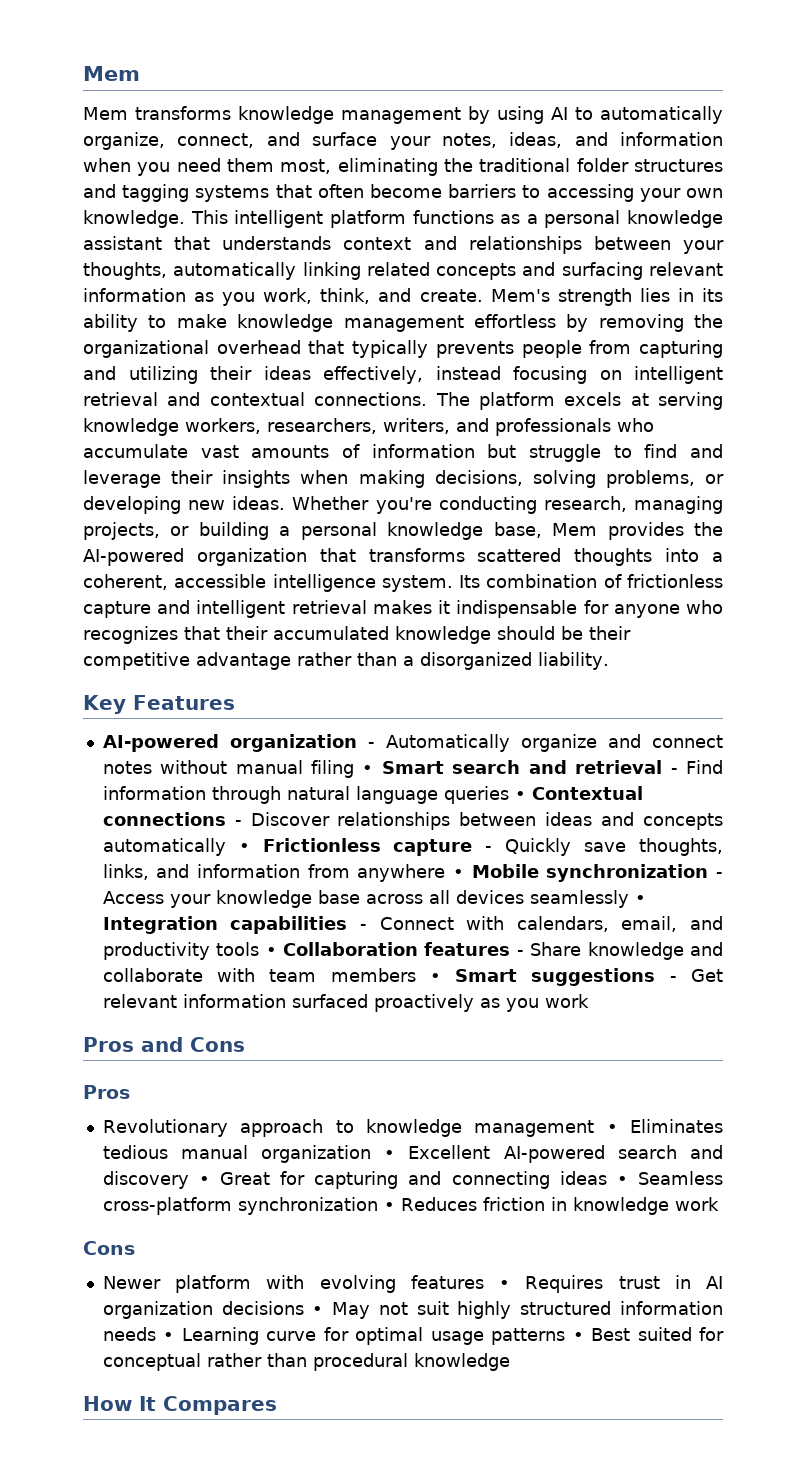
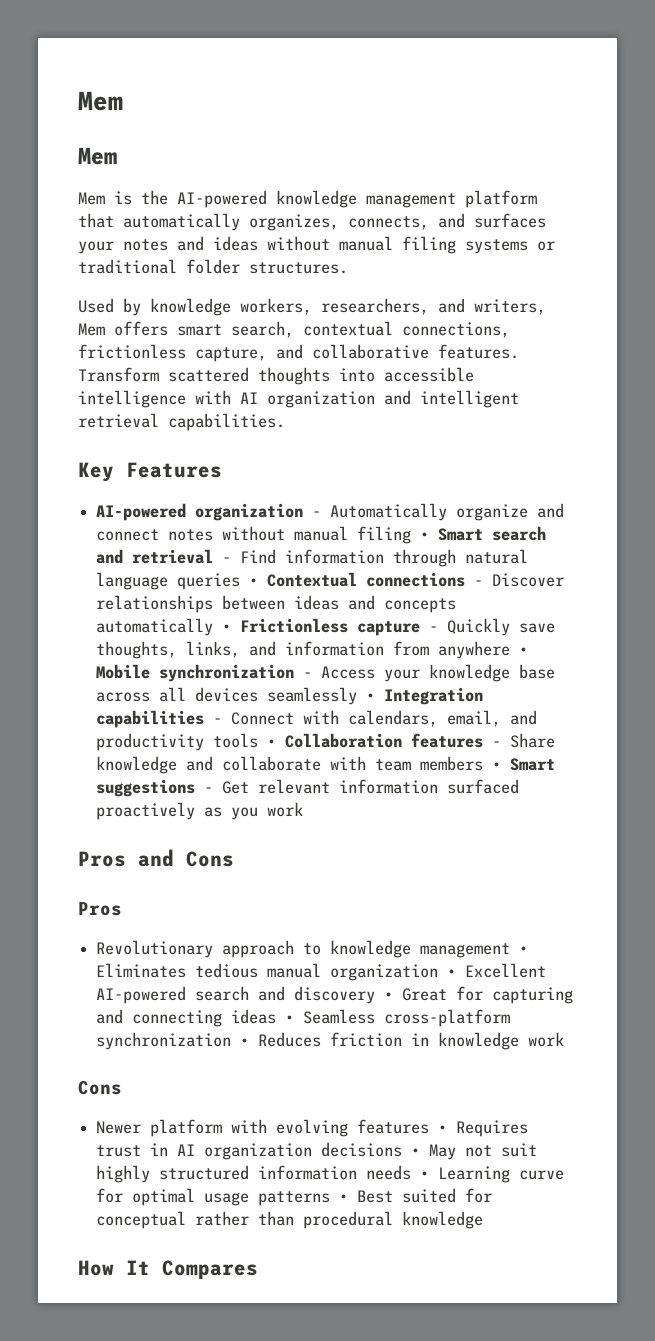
[83,66,140,81] [83,106,723,124] [83,132,723,150] [83,158,724,176] [83,184,723,202] [83,210,723,228] [83,236,724,254] [83,262,723,280] [83,288,723,306] [83,314,723,332] [83,340,723,358] [83,366,723,384] [83,392,723,410] [83,418,654,436] [83,444,723,462] [83,470,724,488] [83,496,723,514] [83,522,724,540] [83,548,723,566] [83,574,723,592] [83,600,723,618] [83,626,631,644] [83,652,609,670] Mem // Mem transforms knowledge management by using AI to automatically organize, connect, and surface your notes, ideas, and information when you need them most, eliminating the traditional folder structures and tagging systems that often become barriers to accessing your own knowledge. This intelligent platform functions as a personal knowledge assistant that understands context and relationships between your thoughts, automatically linking related concepts and surfacing relevant information as you work, think, and create. Mem's strength lies in its ability to make knowledge management effortless by removing the organizational overhead that typically prevents people from capturing and utilizing their ideas effectively, instead focusing on intelligent retrieval and contextual connections. The platform excels at serving knowledge workers, researchers, writers, and professionals who accumulate vast amounts of information but struggle to find and leverage their insights when making decisions, solving problems, or developing new ideas. Whether you're conducting research, managing projects, or building a personal knowledge base, Mem provides the AI-powered organization that transforms scattered thoughts into a coherent, accessible intelligence system. Its combination of frictionless capture and intelligent retrieval makes it indispensable for anyone who recognizes that their accumulated knowledge should be their competitive advantage rather than a disorganized liability. -> [78,91,123,111] [78,147,117,165] [78,190,537,208] [78,213,546,231] [78,236,555,254] [78,259,348,274] [78,298,546,316] [78,321,510,338] [78,344,519,362] [78,367,474,385] [78,390,519,408] [78,413,285,431] Mem // Mem // Mem is the AI-powered knowledge management platform that automatically organizes, connects, and surfaces your notes and ideas without manual filing systems or traditional folder structures. // Used by knowledge workers, researchers, and writers, Mem offers smart search, contextual connections, frictionless capture, and collaborative features. Transform scattered thoughts into accessible intelligence with AI organization and intelligent retrieval capabilities.

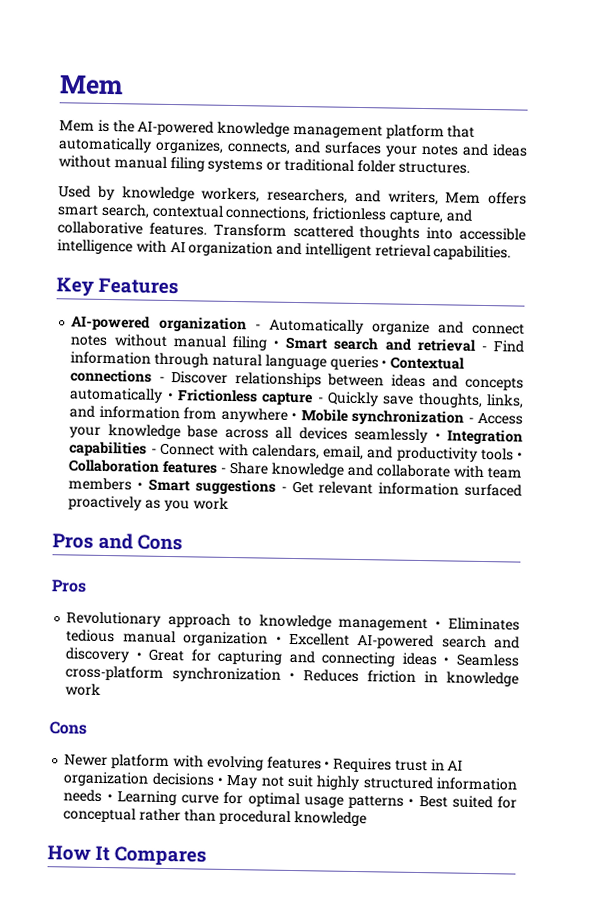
[78,91,123,111] [78,147,117,165] [78,192,105,205] Mem // Mem // Mem -> [59,74,124,96] [59,120,95,132] Mem // Mem

